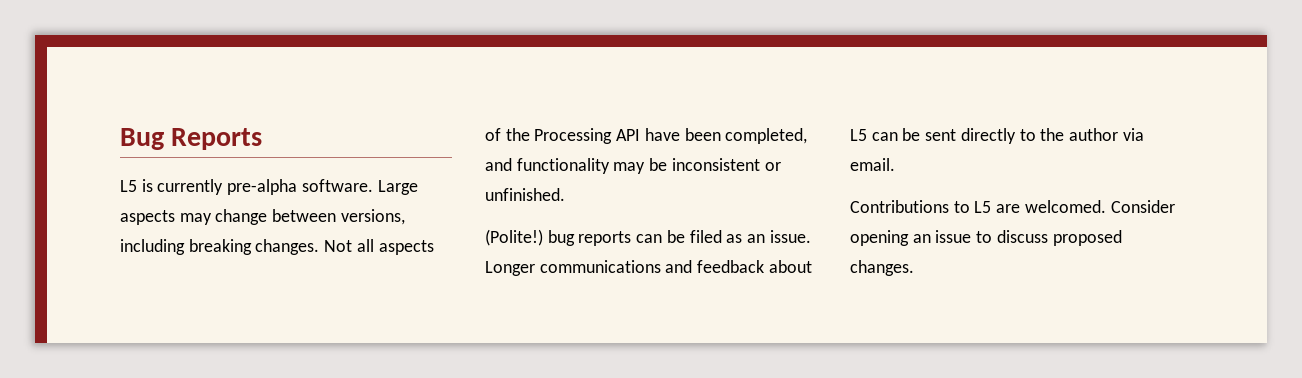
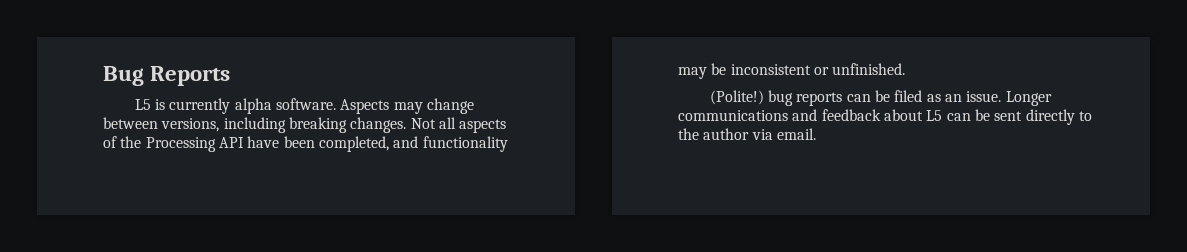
[227,179,418,195] [120,210,175,225] pre-alpha software. Large aspects -> [234,98,390,114] alpha software. Aspects
[850,200,1175,213] [850,230,1122,246] [850,260,914,276] // Contributions to L5 are welcomed. Consider opening an issue to discuss proposed changes. -> (816, 134) none

